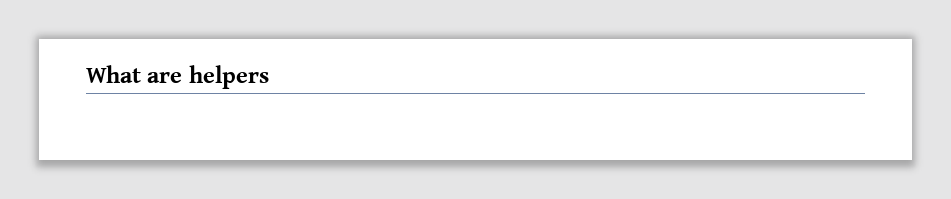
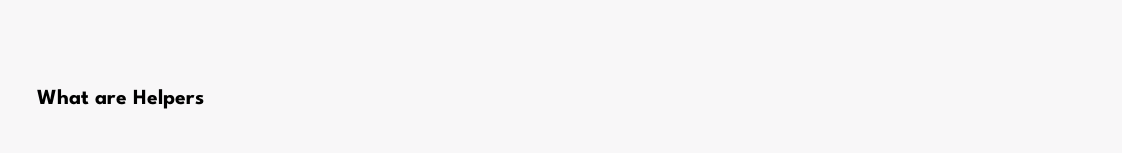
[188,65,269,89] helpers -> [133,89,204,109] Helpers

